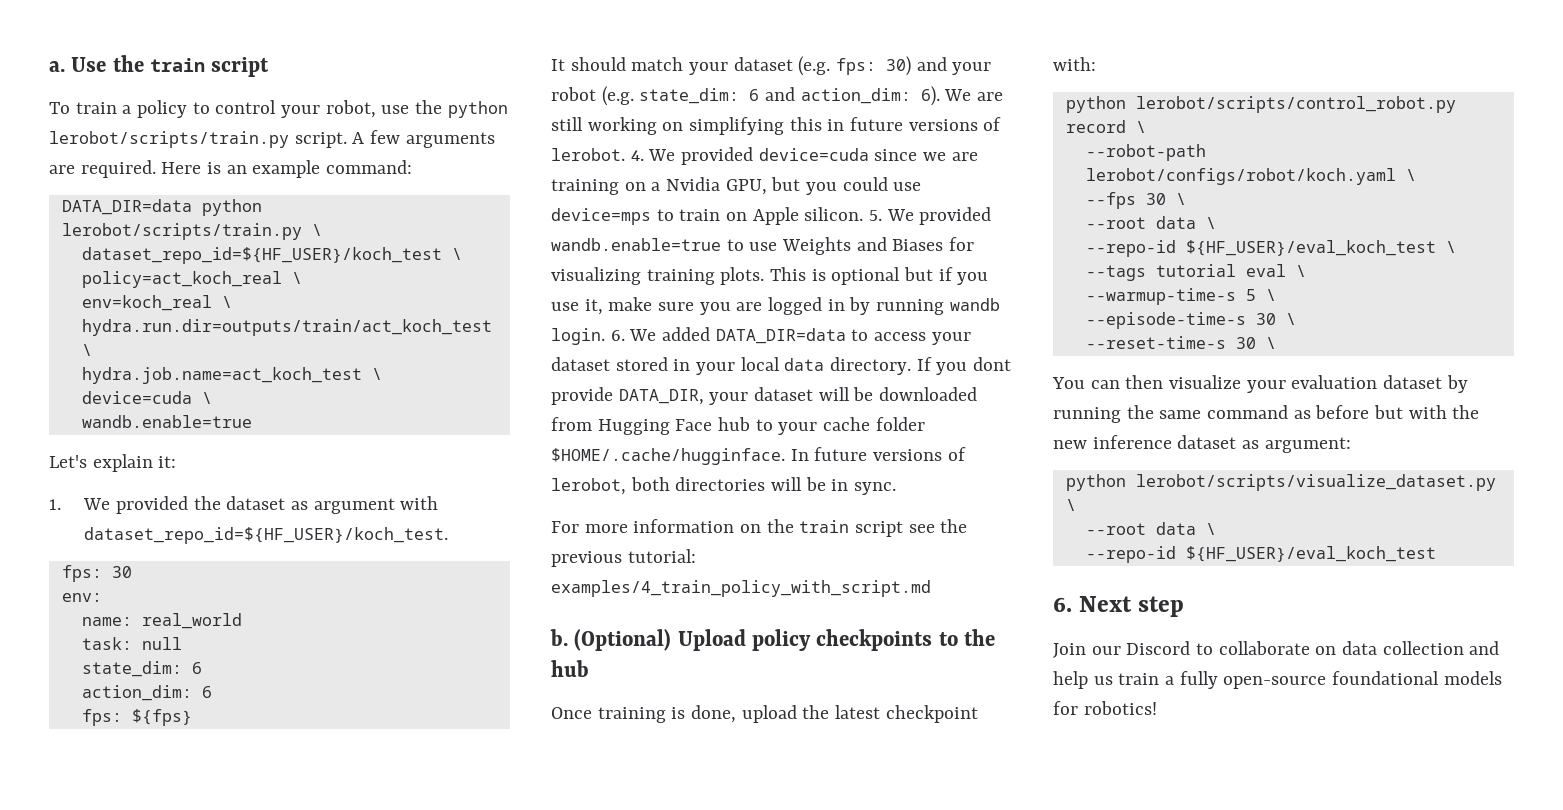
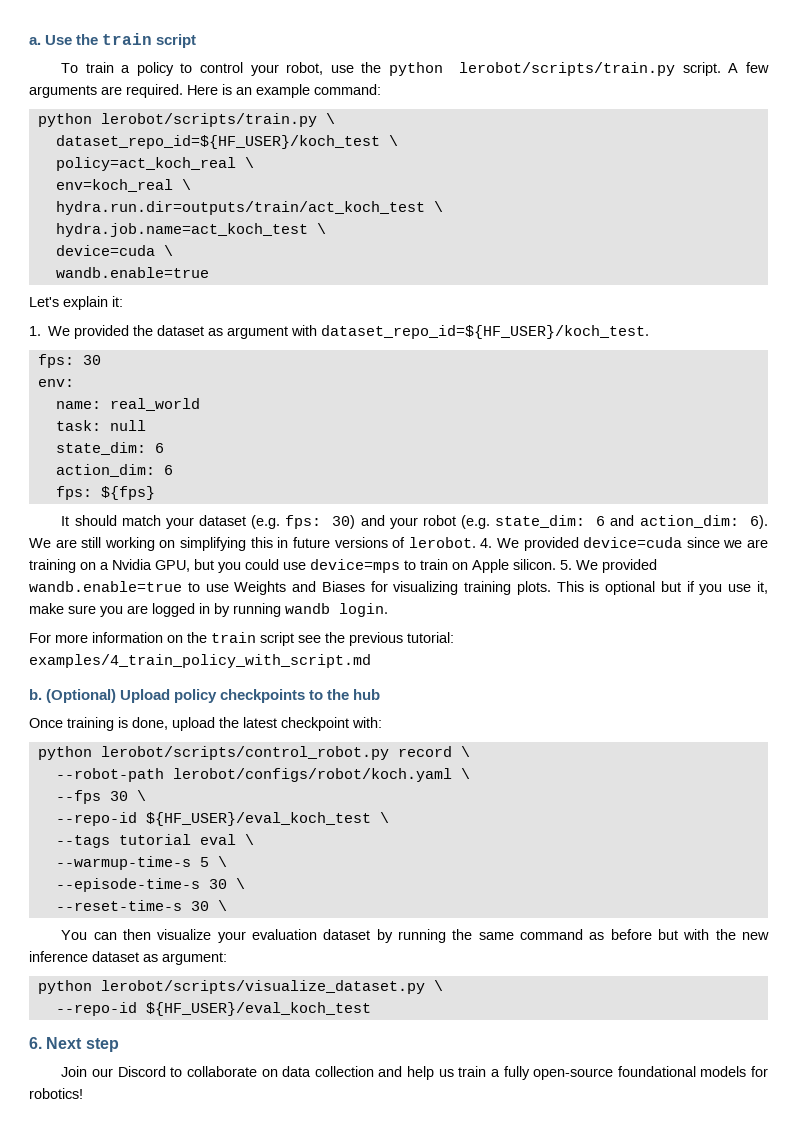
[61,199,192,215] DATA_DIR=data -> (381, 89) none
[610,327,971,345] [551,357,1012,375] [551,387,978,405] [551,417,925,435] [551,447,966,465] [551,477,897,495] 6. We added DATA_DIR=data to access your dataset stored in your local data directory. If you dont provide DATA_DIR, your dataset will be downloaded from Hugging Face hub to your cache folder $HOME/.cache/hugginface. In future versions of lerobot, both directories will be in sync. -> (388, 610) none
[1085,216,1216,229] // --root data \ -> (146, 795) none
[1085,522,1216,535] // --root data \ -> (443, 985) none

